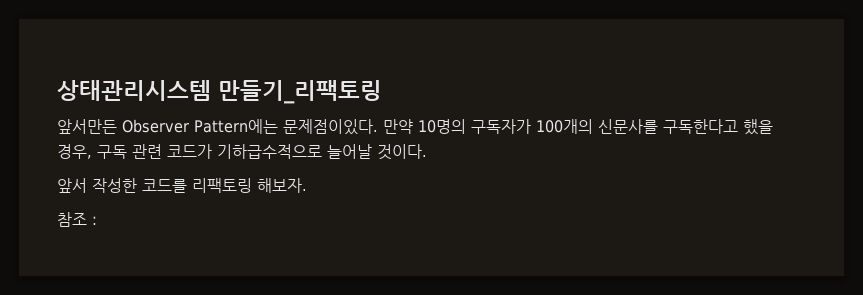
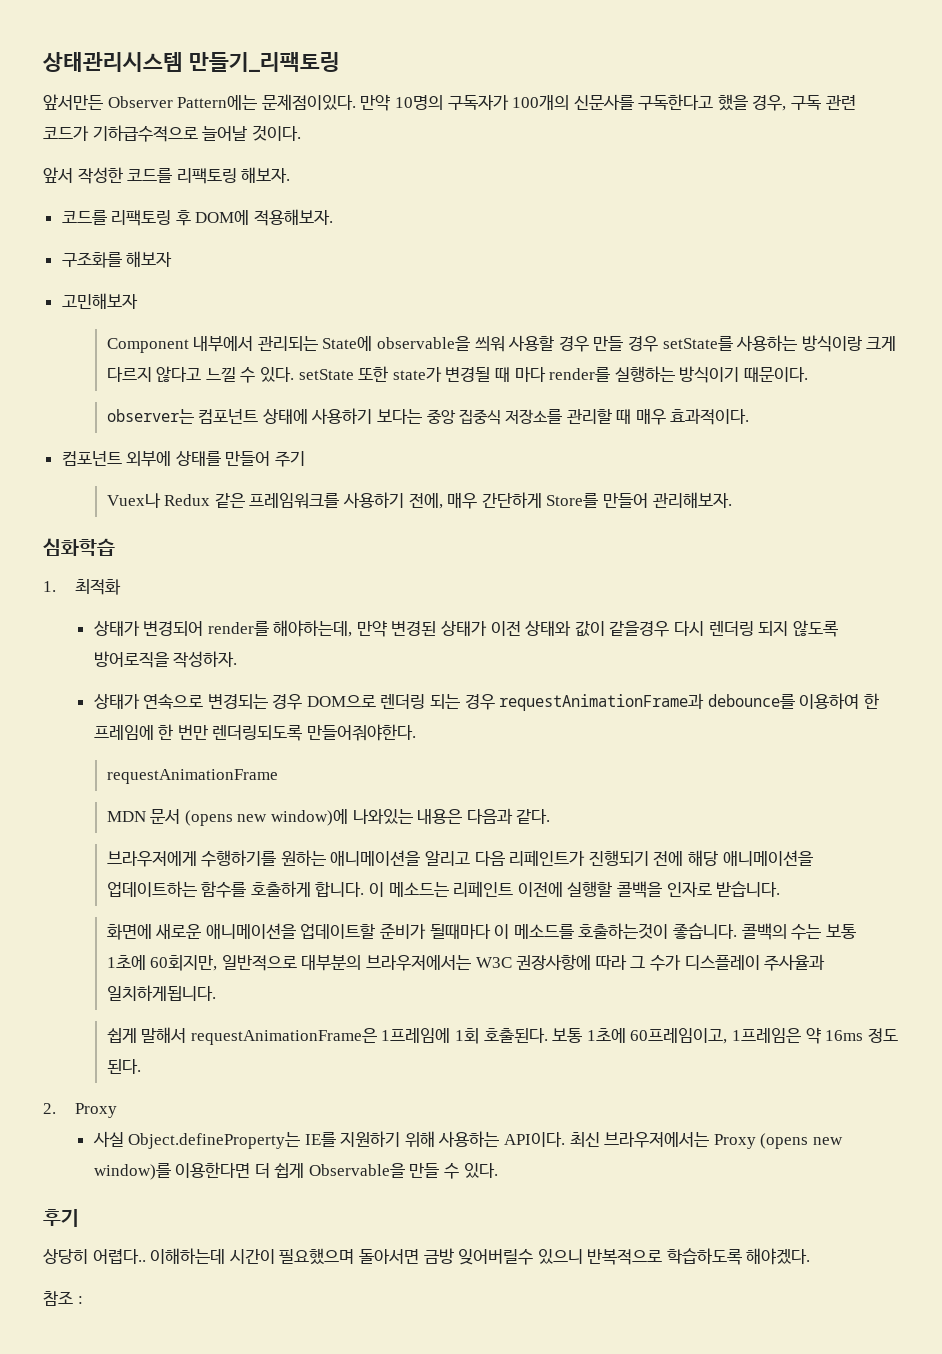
(307, 185) none -> [61,209,334,226] [61,251,173,268] [61,293,138,309] [106,335,897,353] [106,366,808,383] [106,408,750,425] [61,451,306,467] [106,492,732,509] [43,538,115,556] [43,579,121,595] [93,620,838,637] [93,651,238,668] [93,693,880,711] [93,724,416,741] [106,769,278,784] [106,808,551,826] [106,850,813,867] [106,881,781,898] [106,923,856,940] [106,954,826,971] [106,985,216,1001] [106,1027,898,1045] [106,1059,141,1074] [43,1103,117,1118] [92,1131,844,1149] [93,1162,498,1180] [43,1209,79,1227] [43,1248,811,1265] // 코드를 리팩토링 후 DOM에 적용해보자. // 구조화를 해보자 // 고민해보자 // Component 내부에서 관리되는 State에 observable을 씌워 사용할 경우 만들 경우 setState를 사용하는 방식이랑 크게 다르지 않다고 느낄 수 있다. setState 또한 state가 변경될 때 마다 render를 실행하는 방식이기 때문이다. // observer는 컴포넌트 상태에 사용하기 보다는 중앙 집중식 저장소를 관리할 때 매우 효과적이다. // 컴포넌트 외부에 상태를 만들어 주기 // Vuex나 Redux 같은 프레임워크를 사용하기 전에, 매우 간단하게 Store를 만들어 관리해보자. // 심화학습 // 1. 최적화 // 상태가 변경되어 render를 해야하는데, 만약 변경된 상태가 이전 상태와 값이 같을경우 다시 렌더링 되지 않도록 방어로직을 작성하자. // 상태가 연속으로 변경되는 경우 DOM으로 렌더링 되는 경우 requestAnimationFrame과 debounce를 이용하여 한 프레임에 한 번만 렌더링되도록 만들어줘야한다. // requestAnimationFrame // MDN 문서 (opens new window)에 나와있는 내용은 다음과 같다. // 브라우저에게 수행하기를 원하는 애니메이션을 알리고 다음 리페인트가 진행되기 전에 해당 애니메이션을 업데이트하는 함수를 호출하게 합니다. 이 메소드는 리페인트 이전에 실행할 콜백을 인자로 받습니다. // 화면에 새로운 애니메이션을 업데이트할 준비가 될때마다 이 메소드를 호출하는것이 좋습니다. 콜백의 수는 보통 1초에 60회지만, 일반적으로 대부분의 브라우저에서는 W3C 권장사항에 따라 그 수가 디스플레이 주사율과 일치하게됩니다. // 쉽게 말해서 requestAnimationFrame은 1프레임에 1회 호출된다. 보통 1초에 60프레임이고, 1프레임은 약 16ms 정도 된다. // 2. Proxy // 사실 Object.defineProperty는 IE를 지원하기 위해 사용하는 API이다. 최신 브라우저에서는 Proxy (opens new window)를 이용한다면 더 쉽게 Observable을 만들 수 있다. // 후기 // 상당히 어렵다.. 이해하는데 시간이 필요했으며 돌아서면 금방 잊어버릴수 있으니 반복적으로 학습하도록 해야겠다.

